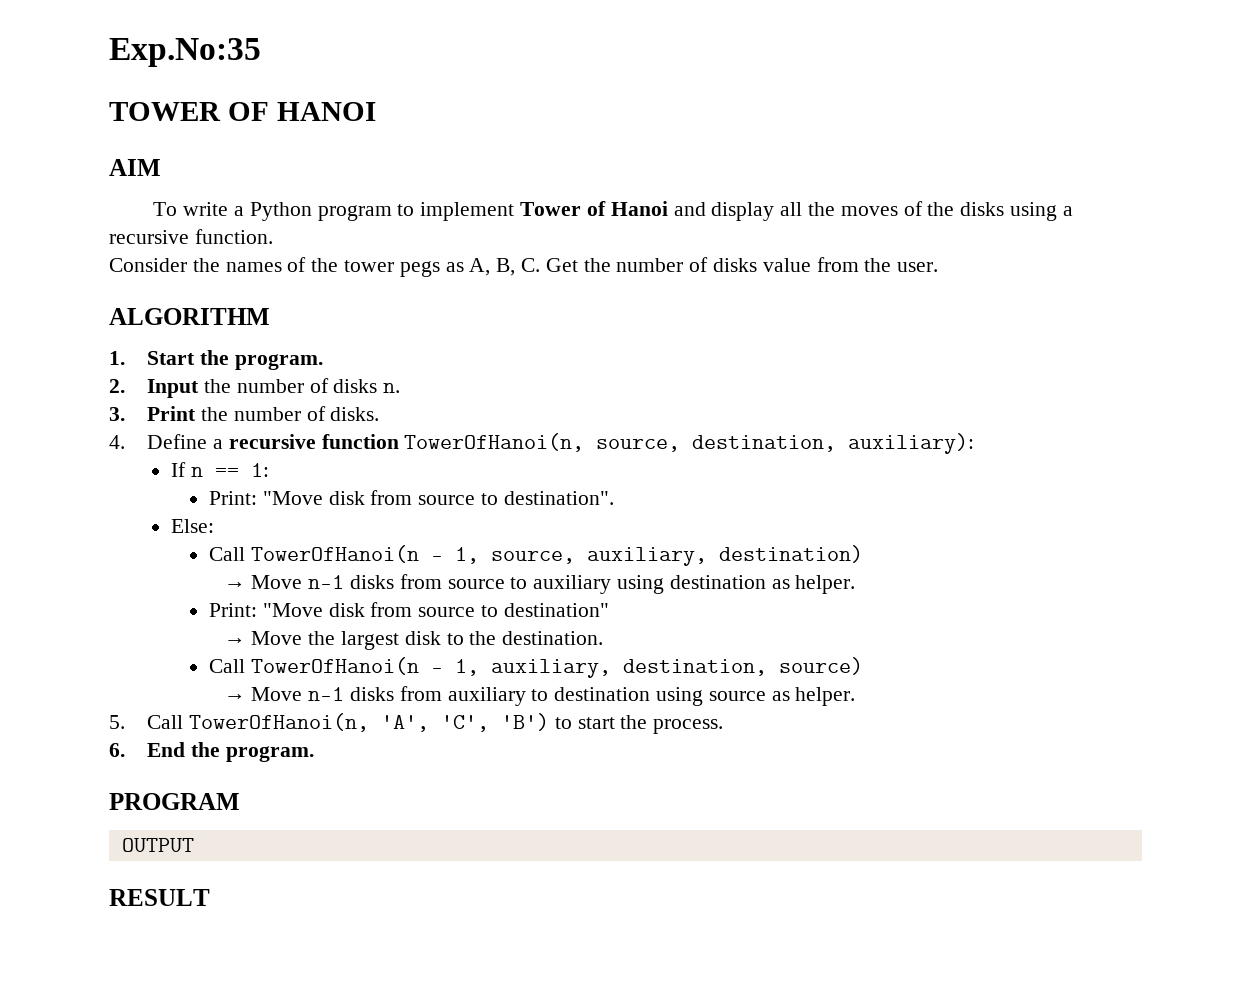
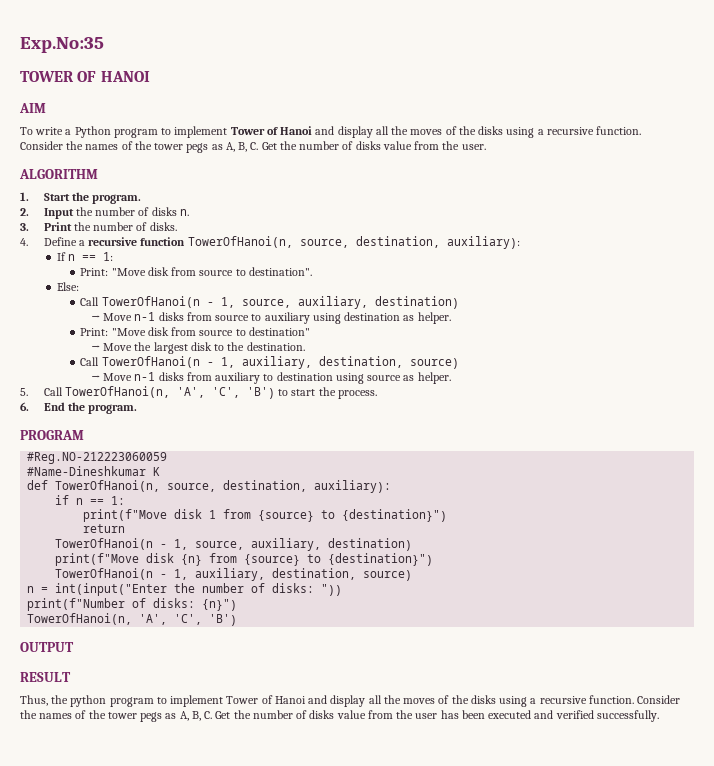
[121,838,194,852] [109,889,210,906] OUTPUT // RESULT -> [27,452,168,464] [27,466,161,476] [27,480,392,493] [55,495,126,505] [83,509,448,522] [83,524,126,533] [55,538,413,551] [55,553,434,566] [55,568,413,581] [27,583,343,596] [27,598,238,611] [27,613,238,626] [20,642,74,652] [20,672,71,682] [20,695,681,707] [20,710,659,722] #Reg.NO-212223060059 // #Name-Dineshkumar K // def TowerOfHanoi(n, source, destination, auxiliary): // if n == 1: // print(f"Move disk 1 from {source} to {destination}") // return // TowerOfHanoi(n - 1, source, auxiliary, destination) // print(f"Move disk {n} from {source} to {destination}") // TowerOfHanoi(n - 1, auxiliary, destination, source) // n = int(input("Enter the number of disks: ")) // print(f"Number of disks: {n}") // TowerOfHanoi(n, 'A', 'C', 'B') // OUTPUT // RESULT // Thus, the python program to implement Tower of Hanoi and display all the moves of the disks using a recursive function. Consider the names of the tower pegs as A, B, C. Get the number of disks value from the user has been executed and verified successfully.

